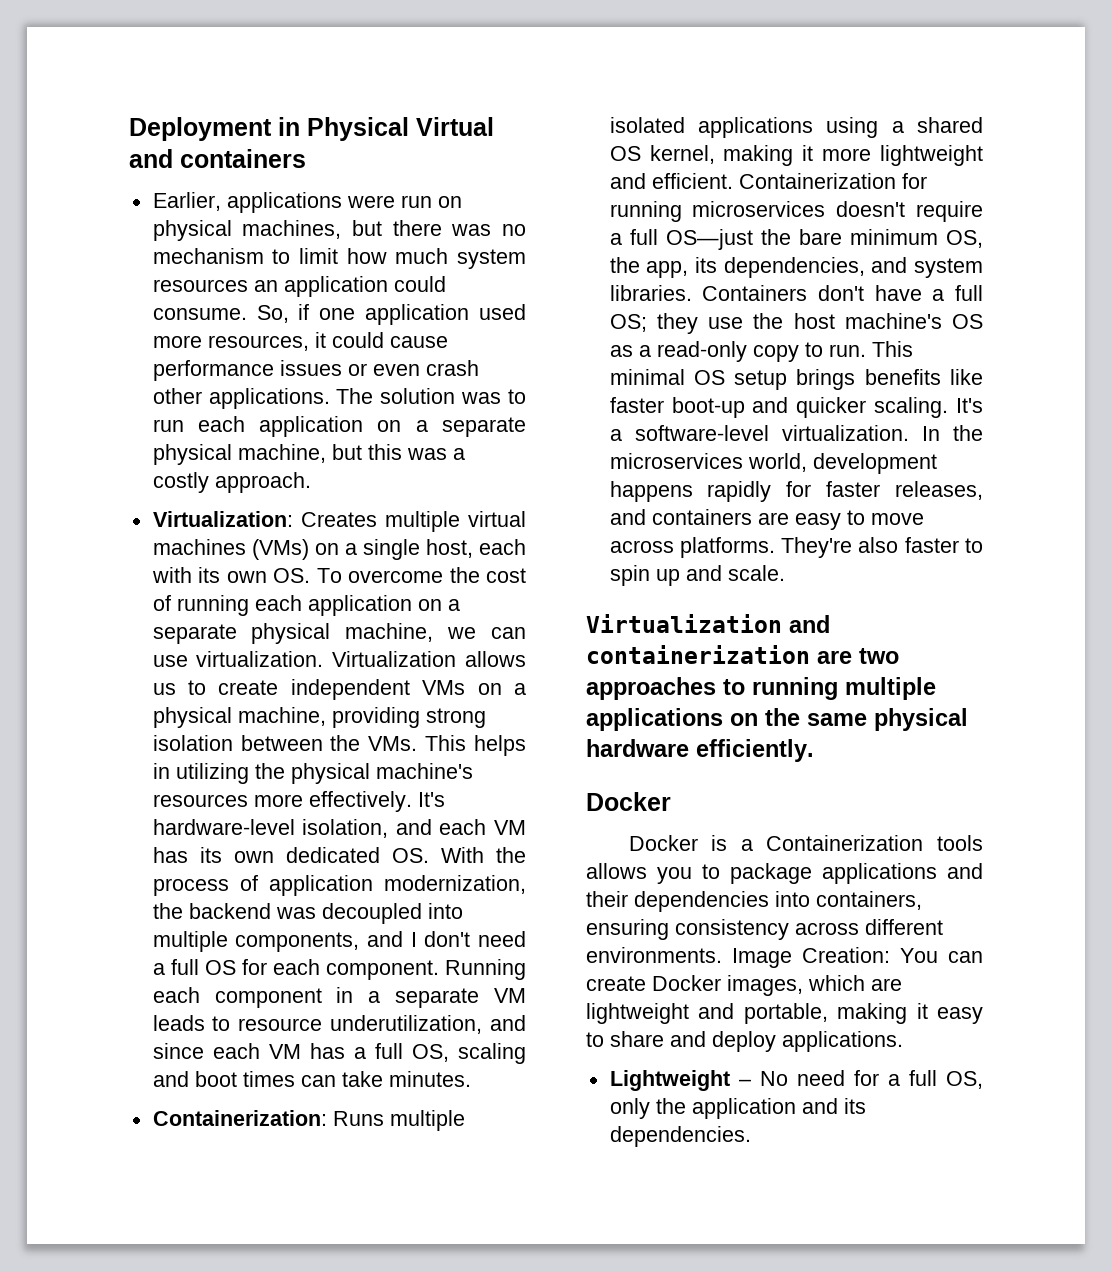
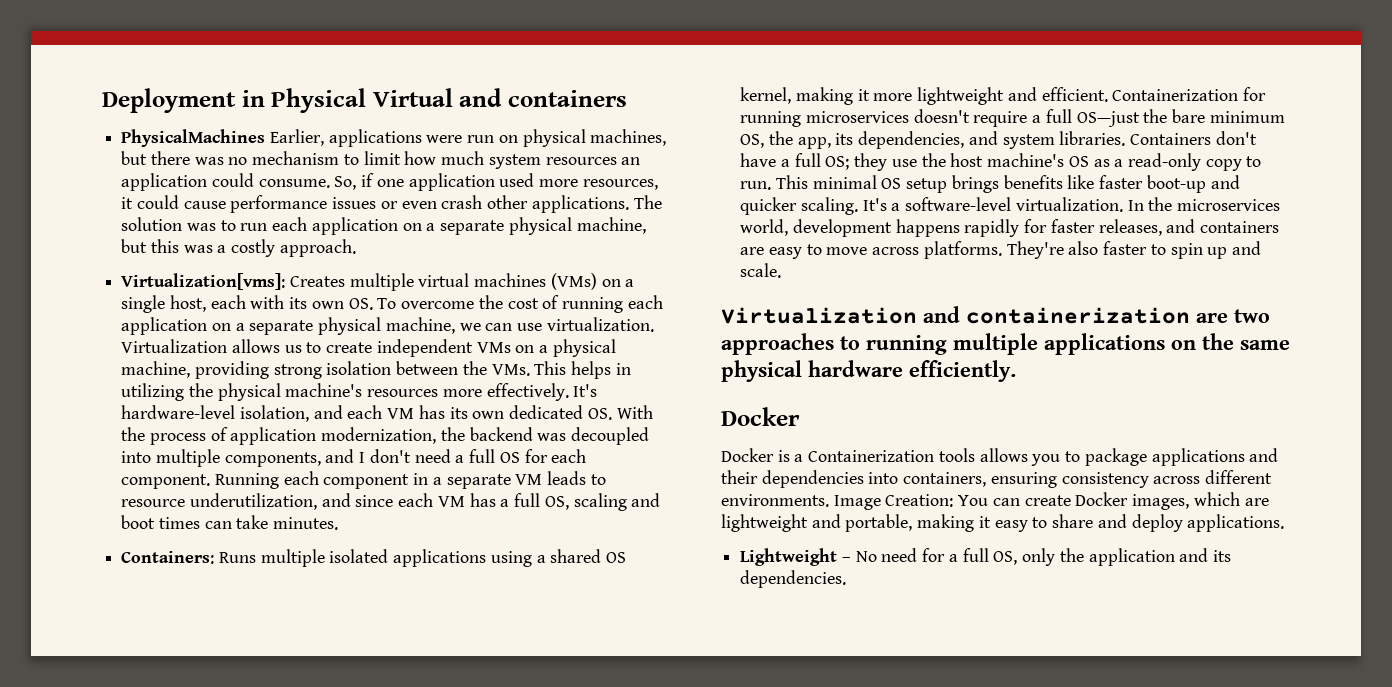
(306, 158) none -> [121,129,266,147] PhysicalMachines
[152,511,293,527] Virtualization: -> [121,273,286,290] Virtualization[vms]:
[152,1110,327,1126] Containerization: -> [121,551,215,564] Containers:

